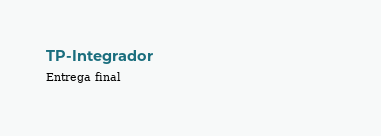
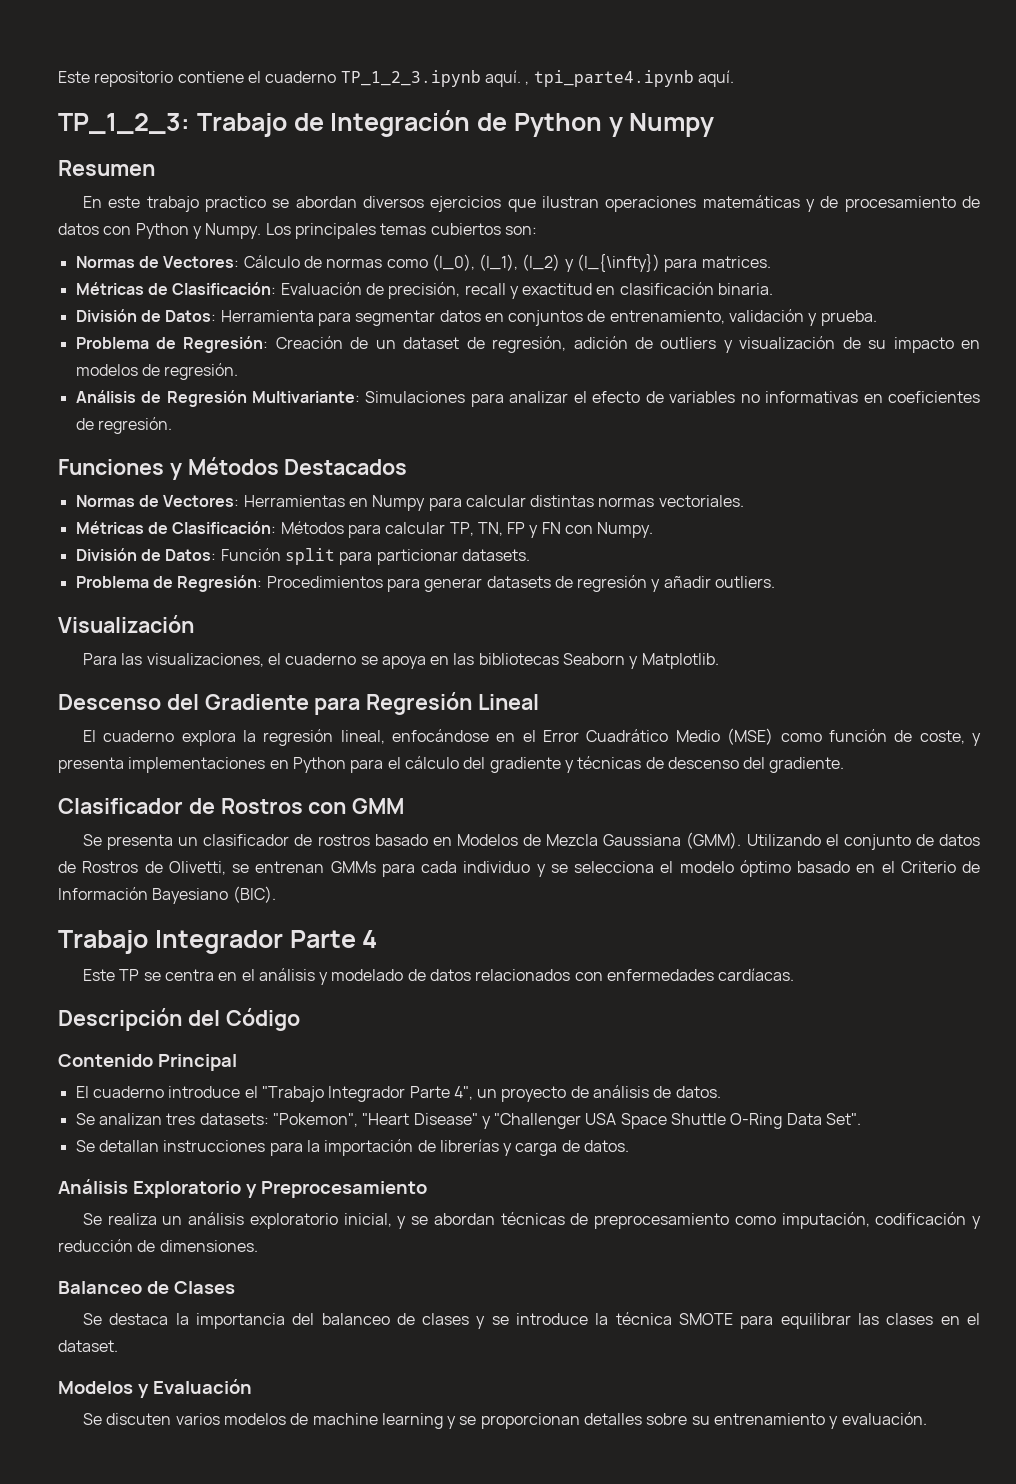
[46,50,153,64] [46,72,121,83] TP-Integrador // Entrega final -> [58,70,734,87] [58,110,715,137] [58,160,155,176] [82,195,980,212] [58,223,537,239] [75,254,771,272] [75,282,774,299] [75,309,877,326] [75,336,981,353] [75,363,239,380] [75,390,980,407] [75,417,172,434] [58,457,408,480] [75,495,744,511] [75,521,654,538] [75,548,530,565] [75,575,776,592] [58,615,194,633] [82,653,719,669] [58,692,540,715] [82,728,981,746] [58,756,845,773] [58,798,405,814] [82,832,980,850] [58,860,980,877] [58,886,276,904] [58,930,378,954] [82,968,795,985] [58,1008,300,1031] [58,1054,237,1071] [75,1085,721,1102] [75,1113,862,1129] [75,1139,630,1156] [58,1179,427,1198] [82,1212,982,1229] [58,1239,258,1252] [58,1281,235,1294] [82,1312,981,1329] [58,1340,118,1352] [58,1379,252,1398] [82,1412,927,1429] Este repositorio contiene el cuaderno TP_1_2_3.ipynb aquí. , tpi_parte4.ipynb aquí. // TP_1_2_3: Trabajo de Integración de Python y Numpy // Resumen // En este trabajo practico se abordan diversos ejercicios que ilustran operaciones matemáticas y de procesamiento de datos con Python y Numpy. Los principales temas cubiertos son: // Normas de Vectores: Cálculo de normas como (l_0), (l_1), (l_2) y (l_{\infty}) para matrices. // Métricas de Clasificación: Evaluación de precisión, recall y exactitud en clasificación binaria. // División de Datos: Herramienta para segmentar datos en conjuntos de entrenamiento, validación y prueba. // Problema de Regresión: Creación de un dataset de regresión, adición de outliers y visualización de su impacto en modelos de regresión. // Análisis de Regresión Multivariante: Simulaciones para analizar el efecto de variables no informativas en coeficientes de regresión. // Funciones y Métodos Destacados // Normas de Vectores: Herramientas en Numpy para calcular distintas normas vectoriales. // Métricas de Clasificación: Métodos para calcular TP, TN, FP y FN con Numpy. // División de Datos: Función split para particionar datasets. // Problema de Regresión: Procedimientos para generar datasets de regresión y añadir outliers. // Visualización // Para las visualizaciones, el cuaderno se apoya en las bibliotecas Seaborn y Matplotlib. // Descenso del Gradiente para Regresión Lineal // El cuaderno explora la regresión lineal, enfocándose en el Error Cuadrático Medio (MSE) como función de coste, y presenta implementaciones en Python para el cálculo del gradiente y técnicas de descenso del gradiente. // Clasificador de Rostros con GMM // Se presenta un clasificador de rostros basado en Modelos de Mezcla Gaussiana (GMM). Utilizando el conjunto de datos de Rostros de Olivetti, se entrenan GMMs para cada individuo y se selecciona el modelo óptimo basado en el Criterio de Información Bayesiano (BIC). // Trabajo Integrador Parte 4 // Este TP se centra en el análisis y modelado de datos relacionados con enfermedades cardíacas. // Descripción del Código // Contenido Principal // El cuaderno introduce el "Trabajo Integrador Parte 4", un proyecto de análisis de datos. // Se analizan tres datasets: "Pokemon", "Heart Disease" y "Challenger USA Space Shuttle O-Ring Data Set". // Se detallan instrucciones para la importación de librerías y carga de datos. // Análisis Exploratorio y Preprocesamiento // Se realiza un análisis exploratorio inicial, y se abordan técnicas de preprocesamiento como imputación, codificación y reducción de dimensiones. // Balanceo de Clases // Se destaca la importancia del balanceo de clases y se introduce la técnica SMOTE para equilibrar las clases en el dataset. // Modelos y Evaluación // Se discuten varios modelos de machine learning y se proporcionan detalles sobre su entrenamiento y evaluación.

